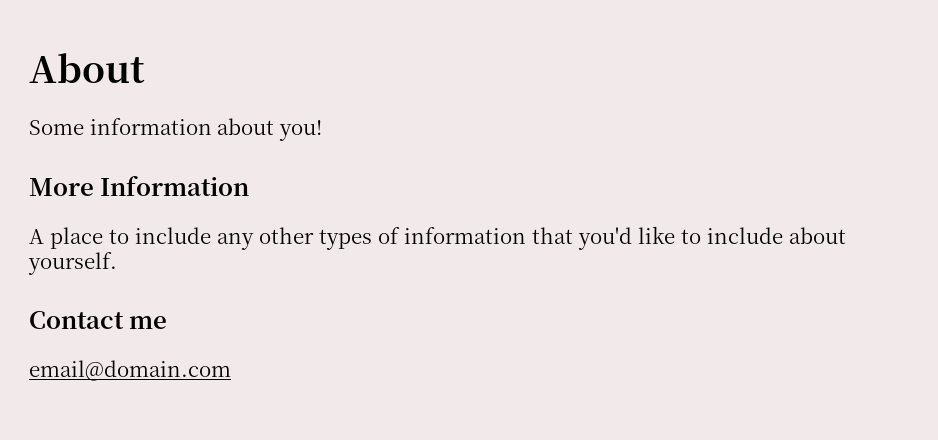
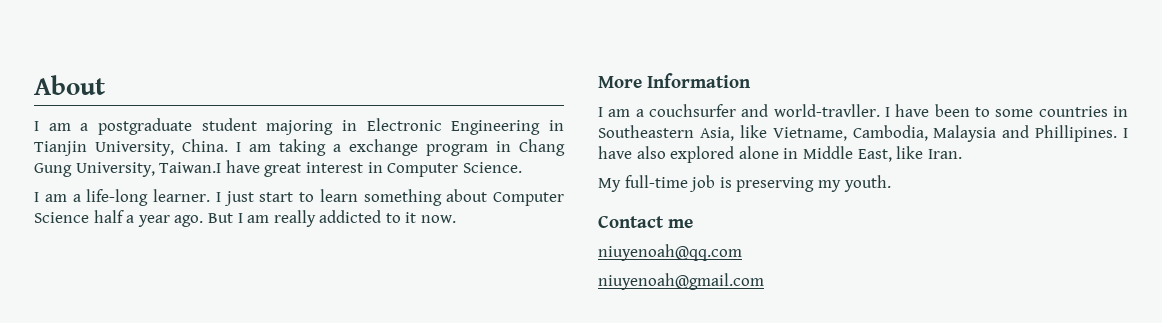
[29,118,322,141] [29,175,250,196] [29,226,846,250] [28,252,117,275] Some information about you! // More Information // A place to include any other types of information that you'd like to include about yourself. -> [34,118,564,135] [34,139,565,156] [34,160,522,177] [34,189,564,206] [34,210,457,227] [598,73,752,88] [598,104,1128,117] [598,125,1128,142] [598,146,962,163] [598,175,891,192] I am a postgraduate student majoring in Electronic Engineering in Tianjin University, China. I am taking a exchange program in Chang Gung University, Taiwan.I have great interest in Computer Science. // I am a life-long learner. I just start to learn something about Computer Science half a year ago. But I am really addicted to it now. // More Information // I am a couchsurfer and world-travller. I have been to some countries in Southeastern Asia, like Vietname, Cambodia, Malaysia and Phillipines. I have also explored alone in Middle East, like Iran. // My full-time job is preserving my youth.
[29,360,231,381] email@domain.com -> [598,244,742,261] [598,273,764,290] niuyenoah@qq.com // niuyenoah@gmail.com

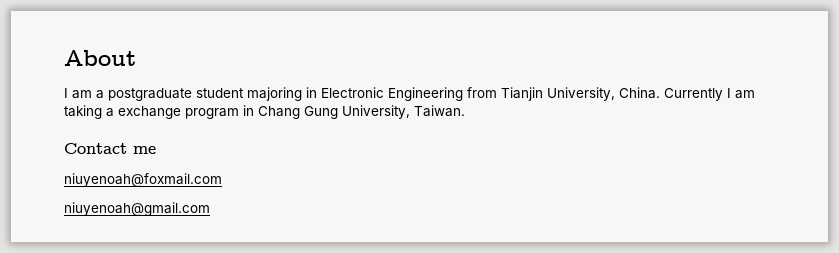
[549,120,564,131] in -> [467,87,497,98] from
(228, 145) none -> [664,88,723,101] Currently
[159,160,522,177] [34,189,564,206] [34,210,457,227] [598,73,752,88] [598,104,1128,117] [598,125,1128,142] [598,146,962,163] [598,175,891,192] Taiwan.I have great interest in Computer Science. // I am a life-long learner. I just start to learn something about Computer Science half a year ago. But I am really addicted to it now. // More Information // I am a couchsurfer and world-travller. I have been to some countries in Southeastern Asia, like Vietname, Cambodia, Malaysia and Phillipines. I have also explored alone in Middle East, like Iran. // My full-time job is preserving my youth. -> [414,105,465,117] Taiwan.
[598,244,742,261] niuyenoah@qq.com -> [64,173,222,187] niuyenoah@foxmail.com

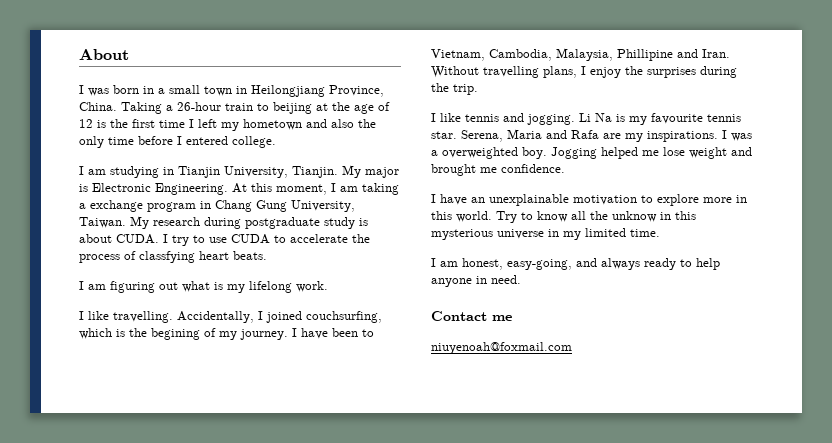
[72,87,723,101] am a postgraduate student majoring in Electronic Engineering from Tianjin University, China. Currently -> [88,85,384,97] [79,102,390,114] [79,119,376,131] [79,136,276,148] [79,165,399,178] [79,183,327,195] was born in a small town in Heilongjiang Province, China. Taking a 26-hour train to beijing at the age of 12 is the first time I left my hometown and also the only time before I entered college. // I am studying in Tianjin University, Tianjin. My major is Electronic Engineering. At this moment,
(465, 111) none -> [130,216,368,229] [79,234,370,246] [79,251,267,263] [79,281,328,293] [79,311,382,323] [79,328,374,340] [431,48,730,61] [431,66,737,78] [431,83,478,95] [431,113,741,125] [431,129,752,142] [431,147,752,159] [431,164,565,176] [431,194,747,206] [431,211,696,223] [431,228,660,240] [431,258,720,270] [431,275,521,287] My research during postgraduate study is about CUDA. I try to use CUDA to accelerate the process of classfying heart beats. // I am figuring out what is my lifelong work. // I like travelling. Accidentally, I joined couchsurfing, which is the begining of my journey. I have been to Vietnam, Cambodia, Malaysia, Phillipine and Iran. Without travelling plans, I enjoy the surprises during the trip. // I like tennis and jogging. Li Na is my favourite tennis star. Serena, Maria and Rafa are my inspirations. I was a overweighted boy. Jogging helped me lose weight and brought me confidence. // I have an unexplainable motivation to explore more in this world. Try to know all the unknow in this mysterious universe in my limited time. // I am honest, easy-going, and always ready to help anyone in need.
[64,202,210,216] // niuyenoah@gmail.com -> (572, 348) none

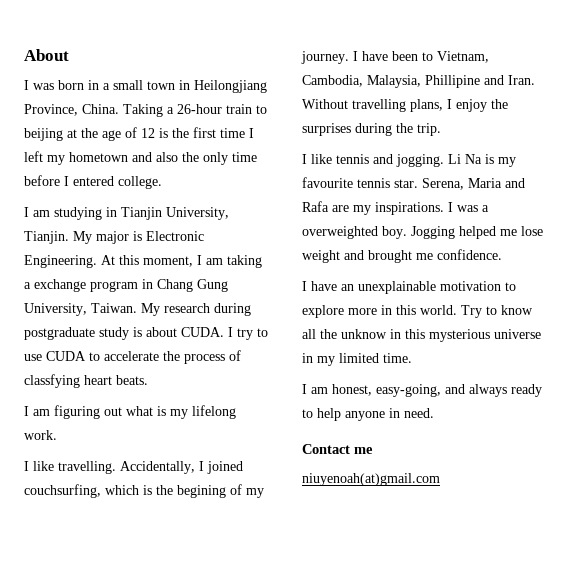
[431,342,572,354] niuyenoah@foxmail.com -> [302,473,440,486] niuyenoah(at)gmail.com

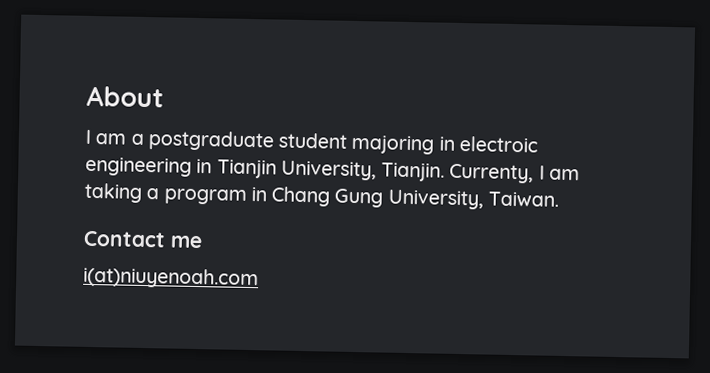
[33,80,267,93] [24,104,267,117] [24,127,254,141] [24,151,257,165] [24,175,162,189] [24,207,229,220] [24,231,204,244] [24,255,193,268] was born in a small town in Heilongjiang Province, China. Taking a 26-hour train to beijing at the age of 12 is the first time I left my hometown and also the only time before I entered college. // I am studying in Tianjin University, Tianjin. My major is Electronic Engineering. At this moment, -> [95,130,538,155] [85,156,535,184] am a postgraduate student majoring in electroic engineering in Tianjin University, Tianjin. Currenty,
[34,279,86,292] exchange -> (160, 194) none
[141,303,251,316] [24,327,268,340] [24,350,241,364] [24,374,148,388] [24,405,236,419] [24,430,57,440] [24,461,243,474] [24,484,264,498] [301,51,489,64] [302,75,535,88] [302,99,508,112] [302,123,441,136] [302,154,516,167] [302,177,525,190] [302,201,489,215] [302,226,543,239] [302,249,502,263] [302,281,516,294] [302,305,533,318] [302,329,541,342] [302,353,412,366] [302,384,542,397] [302,408,434,421] My research during postgraduate study is about CUDA. I try to use CUDA to accelerate the process of classfying heart beats. // I am figuring out what is my lifelong work. // I like travelling. Accidentally, I joined couchsurfing, which is the begining of my journey. I have been to Vietnam, Cambodia, Malaysia, Phillipine and Iran. Without travelling plans, I enjoy the surprises during the trip. // I like tennis and jogging. Li Na is my favourite tennis star. Serena, Maria and Rafa are my inspirations. I was a overweighted boy. Jogging helped me lose weight and brought me confidence. // I have an unexplainable motivation to explore more in this world. Try to know all the unknow in this mysterious universe in my limited time. // I am honest, easy-going, and always ready to help anyone in need. -> (559, 199) none
[302,473,440,486] niuyenoah(at)gmail.com -> [83,266,259,290] i(at)niuyenoah.com

